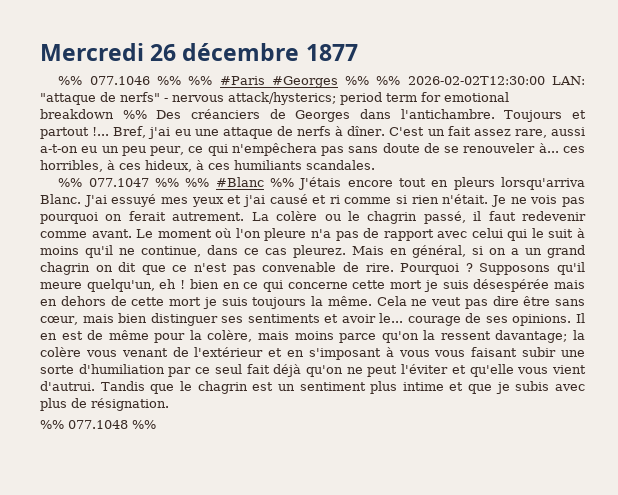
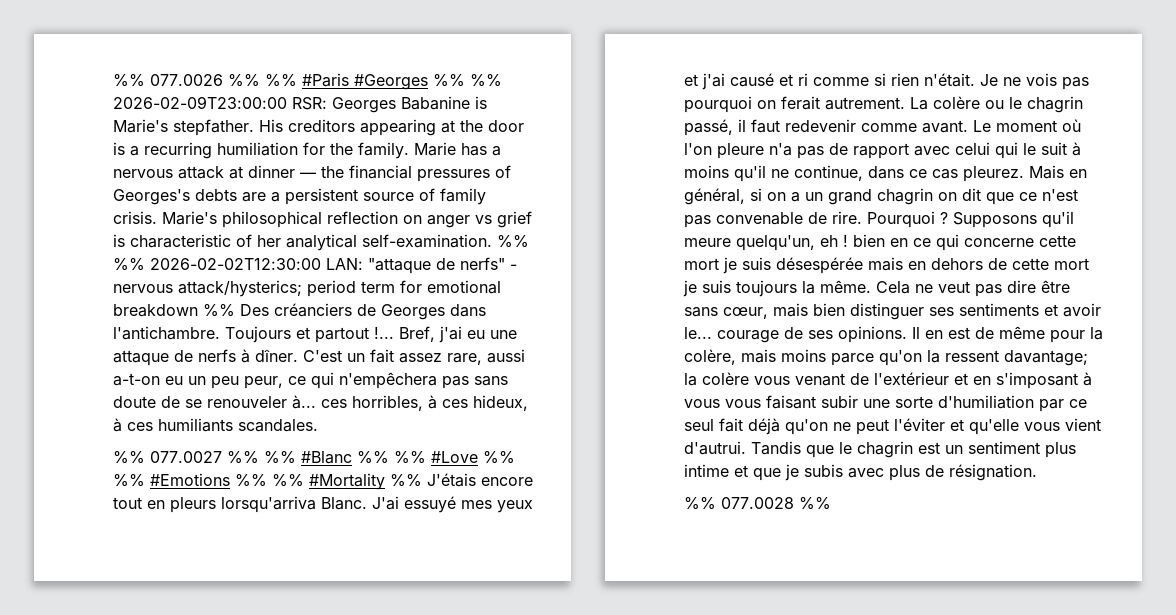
[40,43,358,61] [58,76,150,85] Mercredi 26 décembre 1877 // %% 077.1046 -> [113,74,223,87] %% 077.0026
(401, 80) none -> [113,96,487,113] [113,119,524,136] [113,142,501,159] [113,165,511,182] [113,188,486,205] [113,211,532,228] [113,234,529,251] [113,258,145,271] 2026-02-09T23:00:00 RSR: Georges Babanine is Marie's stepfather. His creditors appearing at the door is a recurring humiliation for the family. Marie has a nervous attack at dinner — the financial pressures of Georges's debts are a persistent source of family crisis. Marie's philosophical reflection on anger vs grief is characteristic of her analytical self-examination. %% %%
[88,178,149,187] 077.1047 -> [150,451,222,463] 077.0027
(294, 182) none -> [394,451,515,464] [113,473,422,490] %% #Love %% %% #Emotions %% %% #Mortality %%
[68,420,128,429] 077.1048 -> [721,497,794,509] 077.0028

